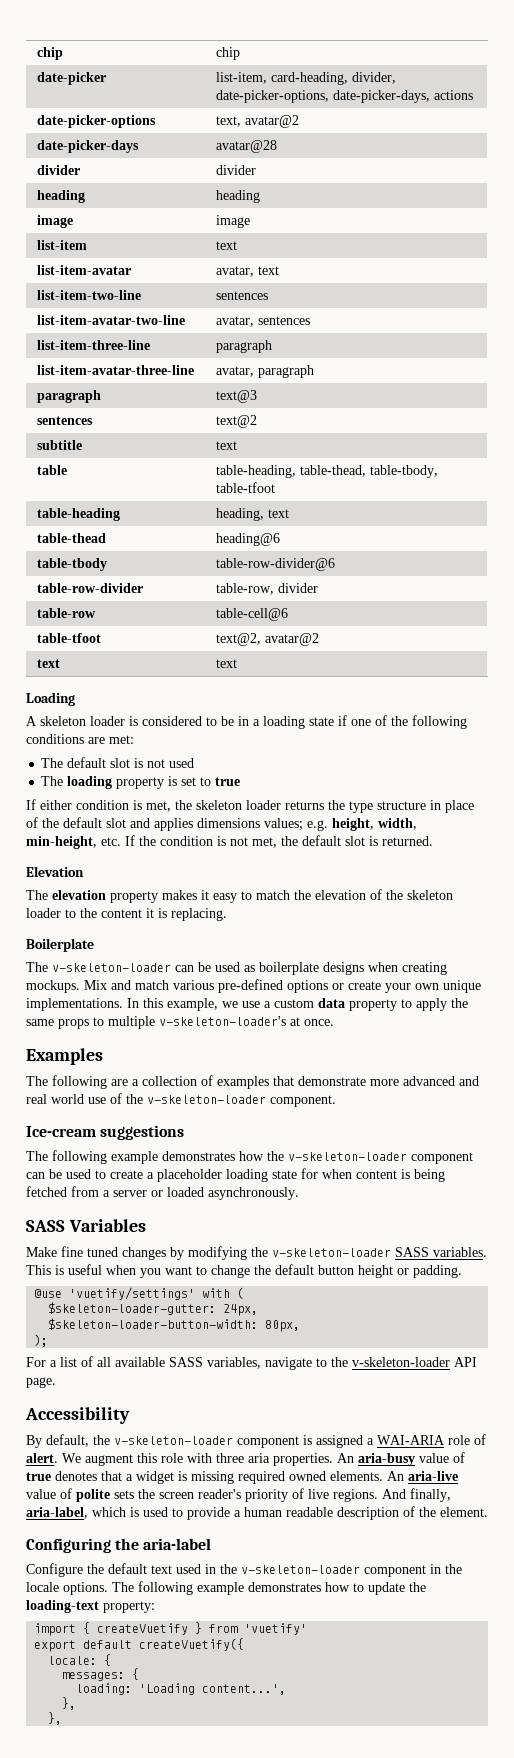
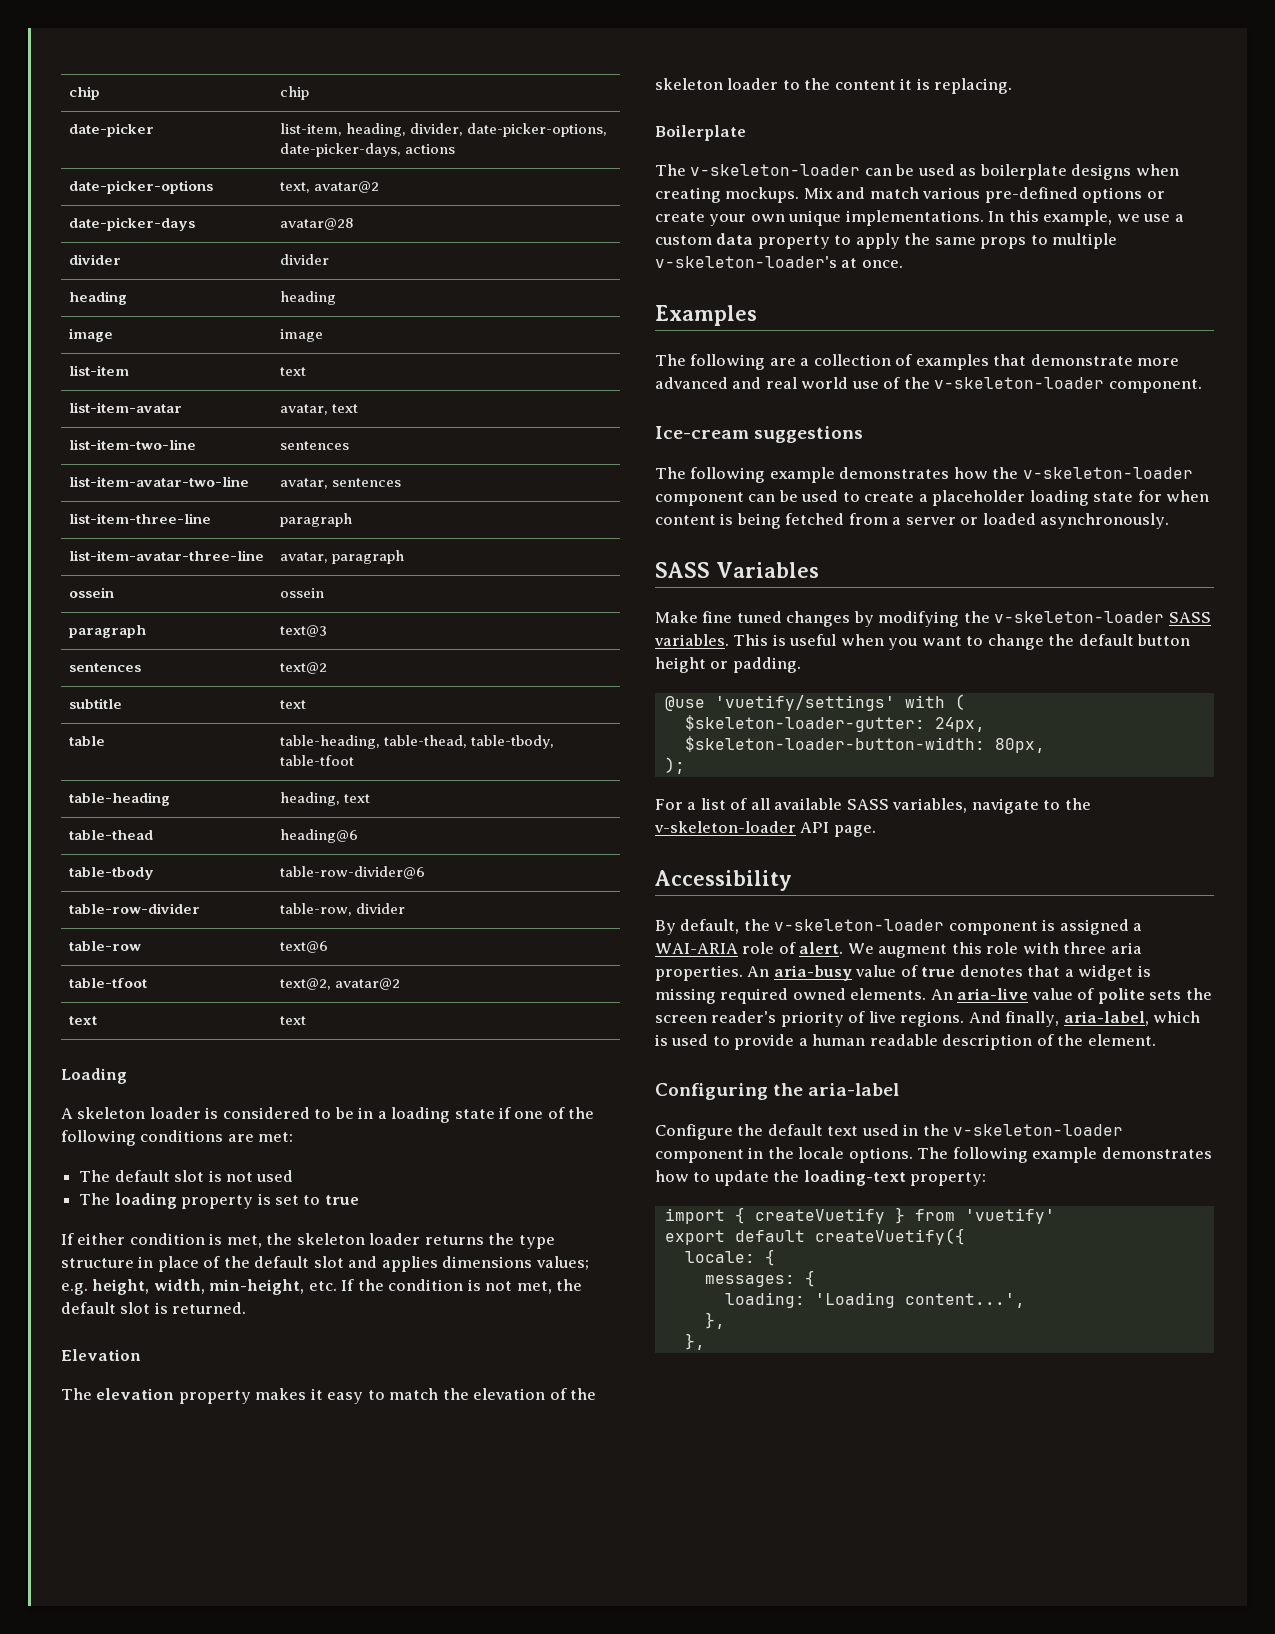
[270,72,348,85] card-heading, -> [345,123,406,137] heading,
(314, 371) none -> [68,587,114,598] [279,588,324,598] // ossein | ossein
[215,608,288,621] table-cell@6 -> [279,941,328,953] text@6

